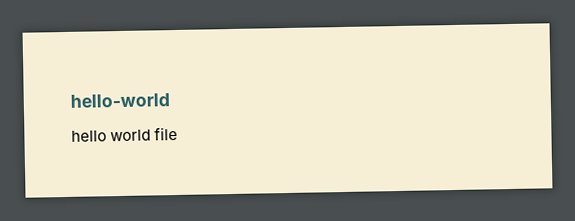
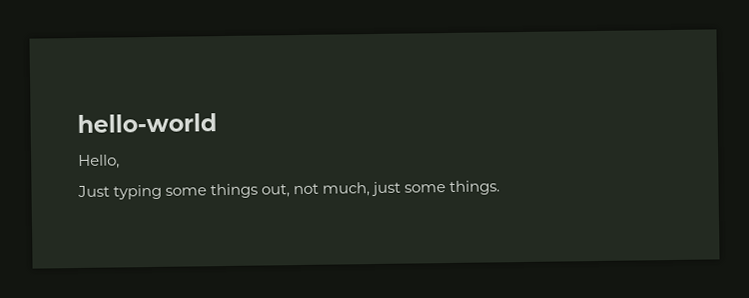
[71,126,179,142] hello world file -> [78,154,120,169] [77,180,501,200] Hello, // Just typing some things out, not much, just some things.

